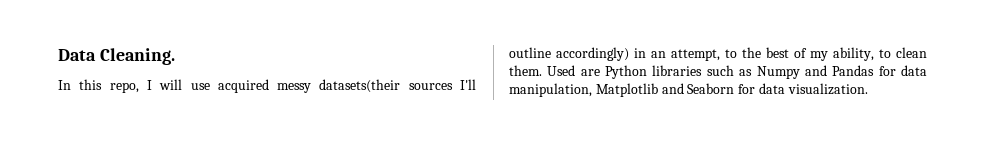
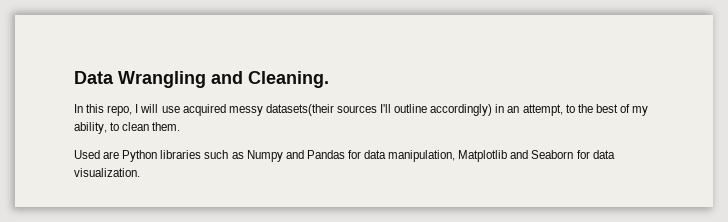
(96, 55) none -> [118,71,243,88] Wrangling and
(542, 70) none -> (181, 126) //

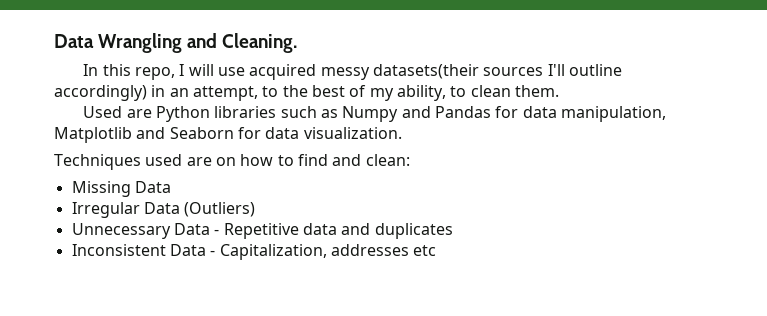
(140, 172) none -> [54,154,410,170] [71,181,171,197] [71,202,256,218] [71,223,453,239] [71,244,437,260] // Techniques used are on how to find and clean: // Missing Data // Irregular Data (Outliers) // Unnecessary Data - Repetitive data and duplicates // Inconsistent Data - Capitalization, addresses etc

